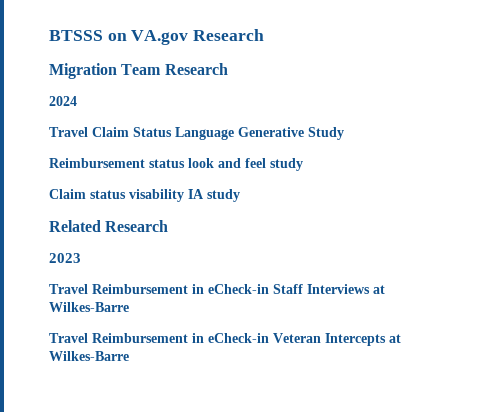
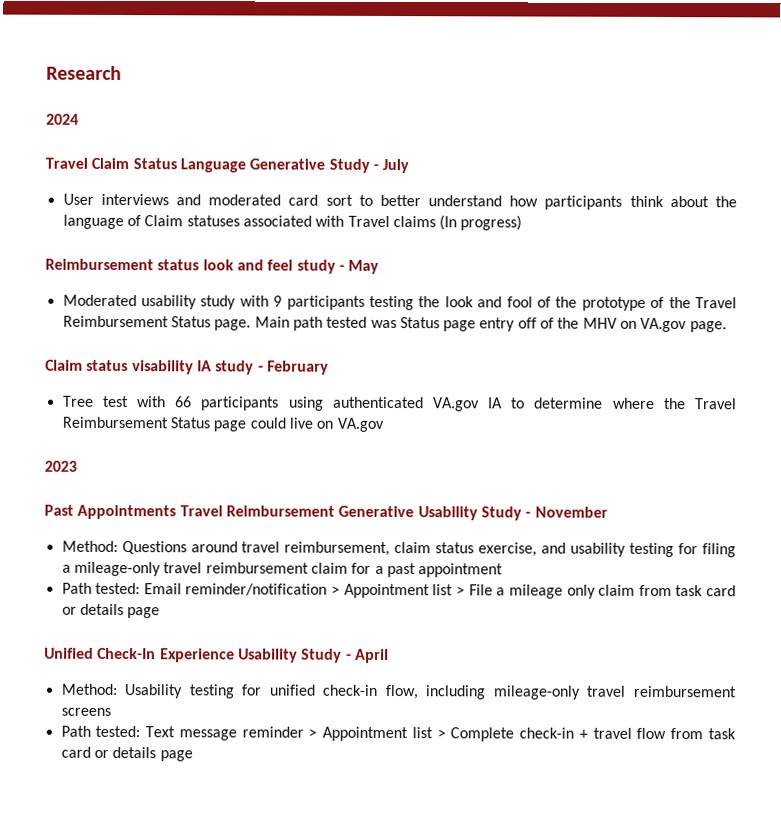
[49,29,265,45] [49,63,162,79] BTSSS on VA.gov Research // Migration Team -> (46, 73) none
(344, 133) none -> [372,158,410,174] [62,193,738,210] [62,214,523,231] - July // User interviews and moderated card sort to better understand how participants think about the language of Claim statuses associated with Travel claims (In progress)
(303, 164) none -> [338,259,380,274] [62,294,737,311] [62,315,727,333] - May // Moderated usability study with 9 participants testing the look and fool of the prototype of the Travel Reimbursement Status page. Main path tested was Status page entry off of the MHV on VA.gov page.
[49,220,169,232] [49,253,81,263] [49,284,385,294] [49,302,129,312] [49,333,401,346] [49,351,129,361] // Related Research // 2023 // Travel Reimbursement in eCheck-in Staff Interviews at Wilkes-Barre // Travel Reimbursement in eCheck-in Veteran Intercepts at Wilkes-Barre -> [257,360,329,375] [62,395,737,412] [61,416,384,432] [44,460,77,472] [44,504,608,521] [61,540,737,558] [61,561,504,578] [61,582,736,599] [61,603,161,619] [44,647,389,663] [60,683,737,700] [60,707,111,716] [60,725,736,742] [60,746,193,762] - February // Tree test with 66 participants using authenticated VA.gov IA to determine where the Travel Reimbursement Status page could live on VA.gov // 2023 // Past Appointments Travel Reimbursement Generative Usability Study - November // Method: Questions around travel reimbursement, claim status exercise, and usability testing for filing a mileage-only travel reimbursement claim for a past appointment // Path tested: Email reminder/notification > Appointment list > File a mileage only claim from task card or details page // Unified Check-In Experience Usability Study - April // Method: Usability testing for unified check-in flow, including mileage-only travel reimbursement screens // Path tested: Text message reminder > Appointment list > Complete check-in + travel flow from task card or details page

